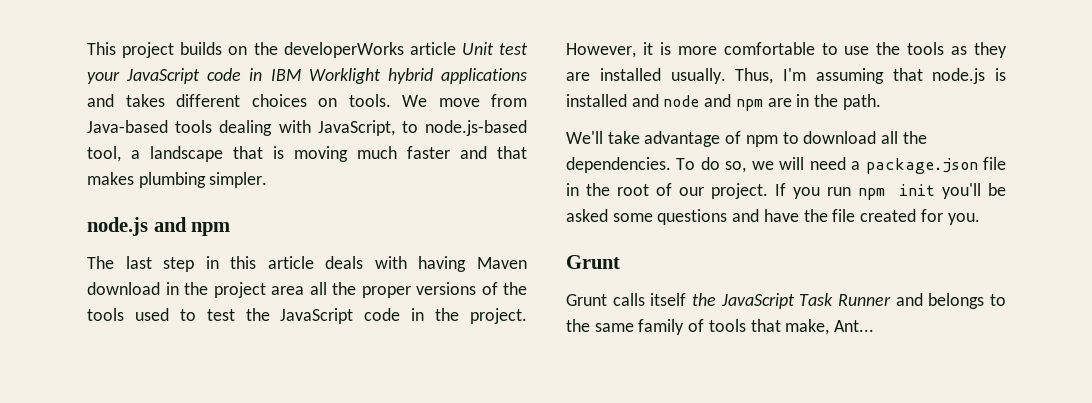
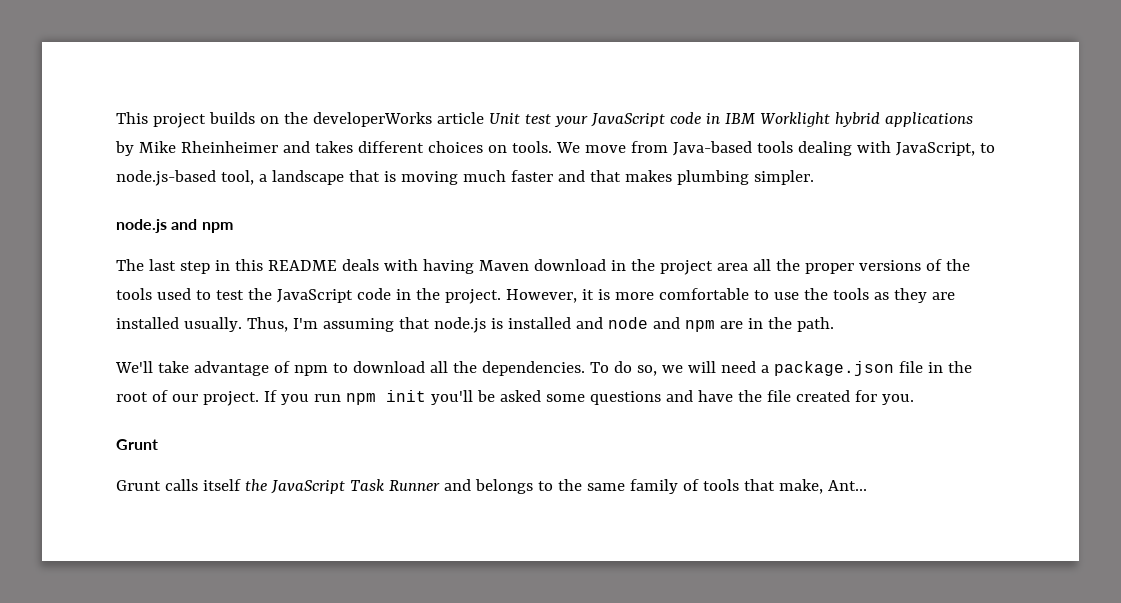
(527, 76) none -> [115,141,278,156] by Mike Rheinheimer
[267,256,314,269] article -> [267,260,337,271] README

